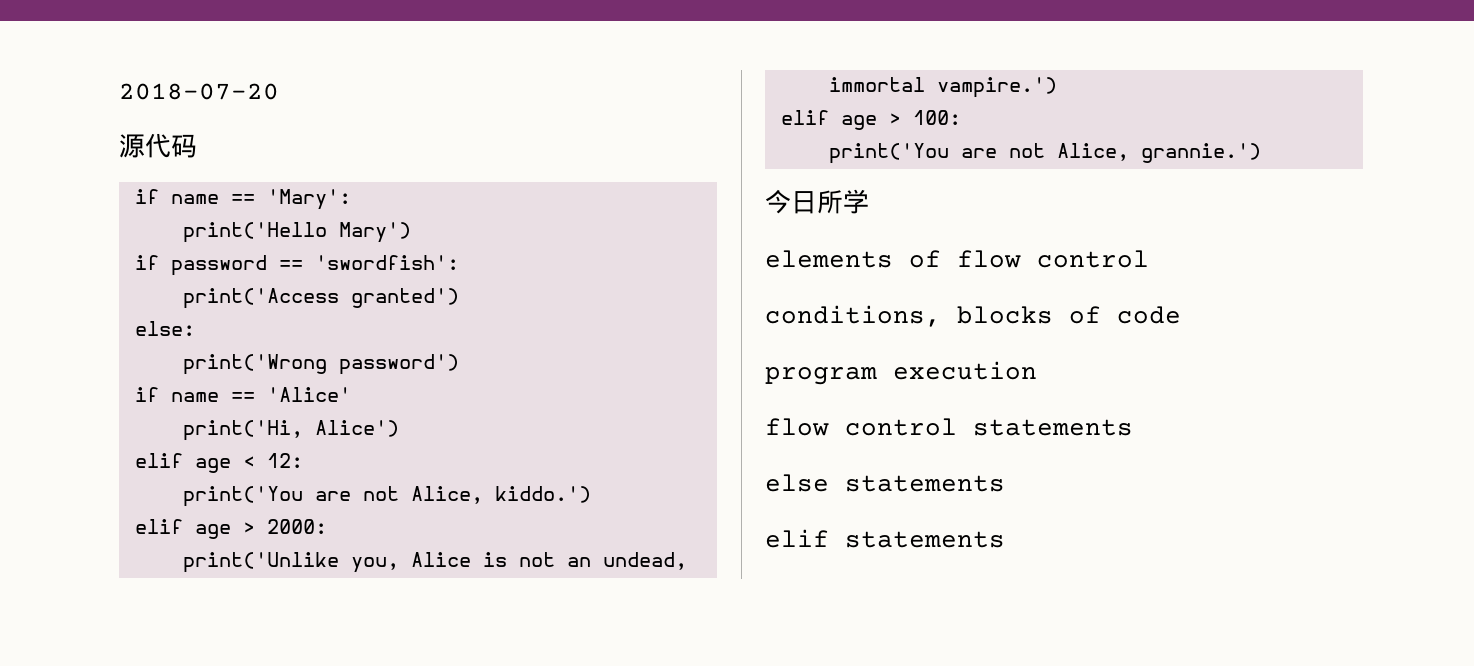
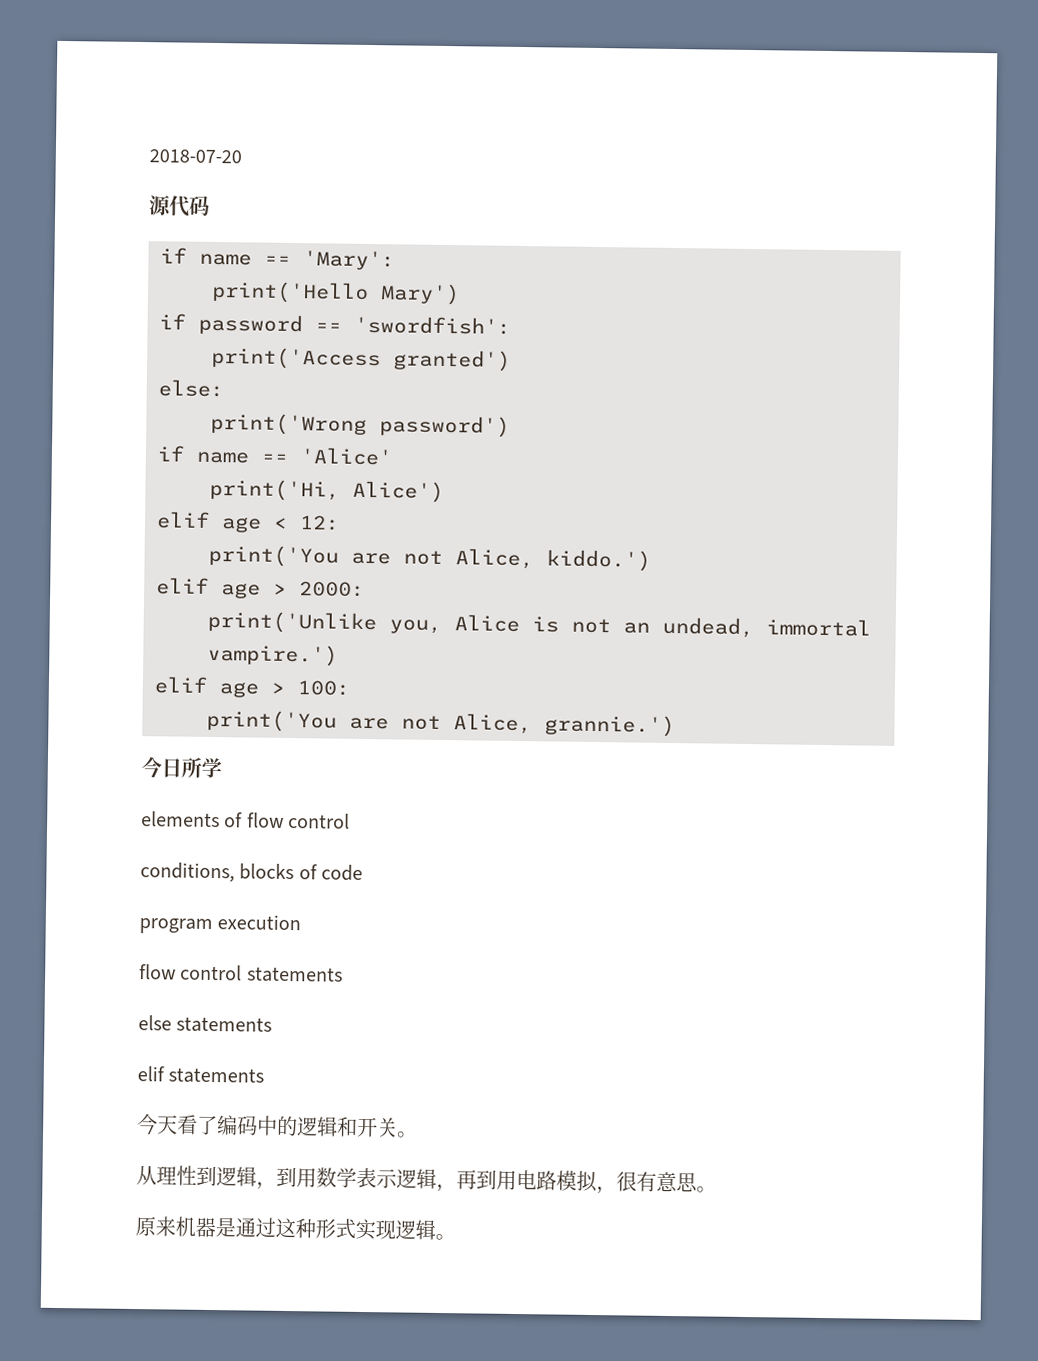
(1005, 539) none -> [137,1114,418,1138] [136,1165,717,1195] [135,1216,456,1241] // 今天看了编码中的逻辑和开关。 // 从理性到逻辑，到用数学表示逻辑，再到用电路模拟，很有意思。 // 原来机器是通过这种形式实现逻辑。

